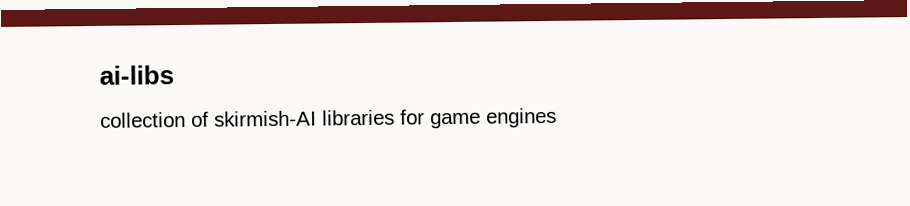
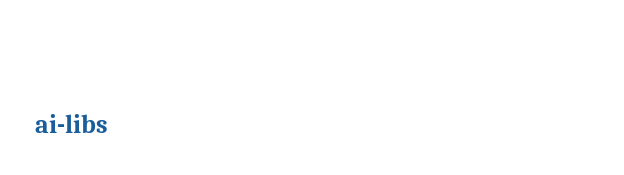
[100,107,557,129] // collection of skirmish-AI libraries for game engines -> (108, 123) none

